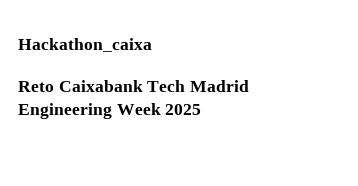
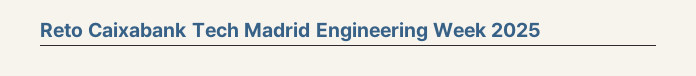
[18,38,152,52] Hackathon_caixa // -> (40, 30) none

